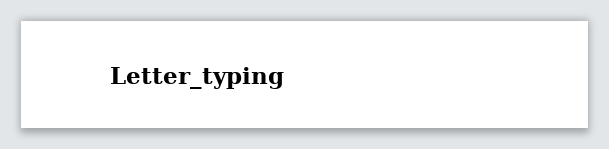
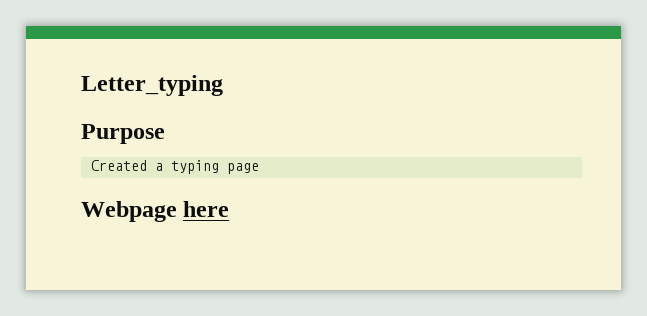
(284, 78) none -> [81,124,165,144] [91,160,260,174] [81,201,230,222] // Purpose // Created a typing page // Webpage here

